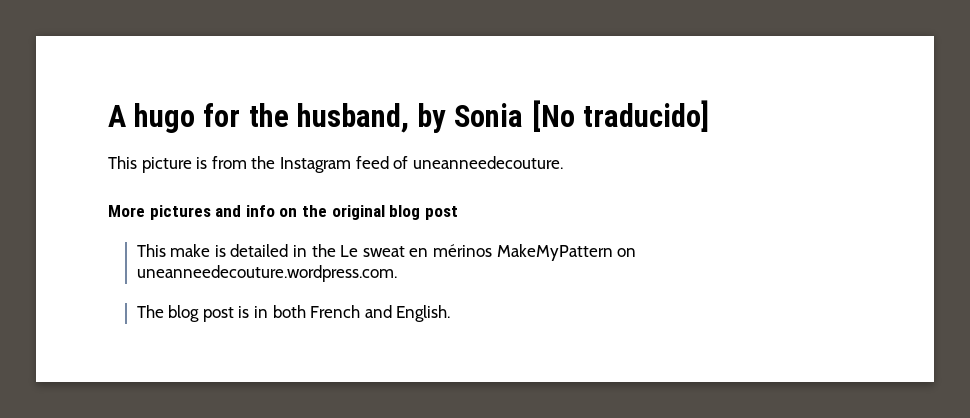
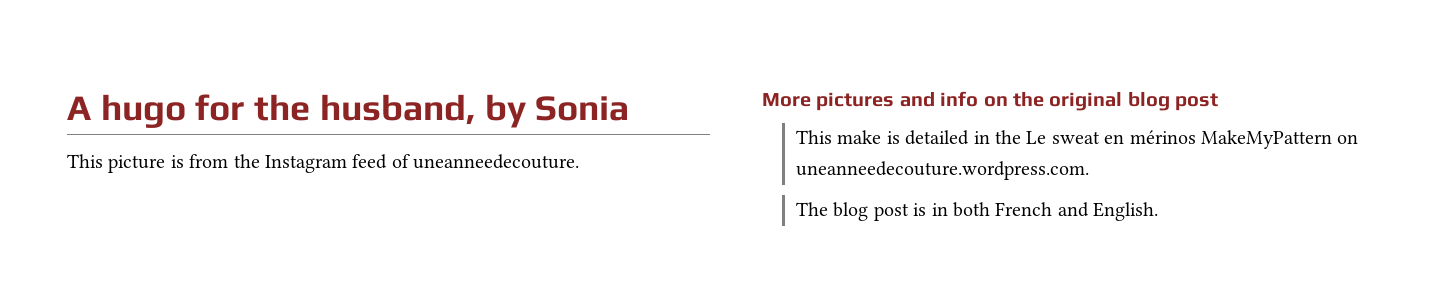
[531,100,709,132] [No traducido] -> (630, 108) none

